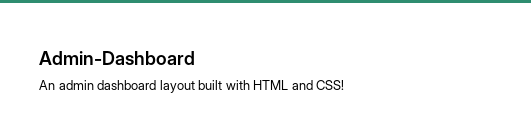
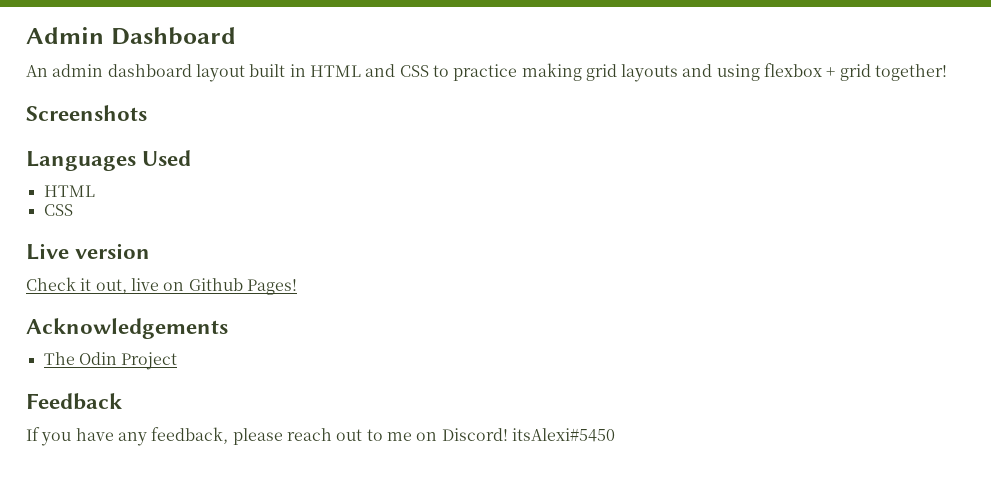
[39,51,195,65] Admin-Dashboard -> [26,27,236,45] Admin Dashboard
[225,80,250,90] with -> [289,64,306,77] in
[316,80,345,90] CSS! -> [399,63,948,82] [26,105,147,121] [26,150,192,171] [43,185,95,197] [43,204,73,216] [26,243,151,260] [26,277,297,295] [26,318,228,339] [43,352,178,370] [26,393,122,410] [26,427,615,446] CSS to practice making grid layouts and using flexbox + grid together! // Screenshots // Languages Used // HTML // CSS // Live version // Check it out, live on Github Pages! // Acknowledgements // The Odin Project // Feedback // If you have any feedback, please reach out to me on Discord! itsAlexi#5450

